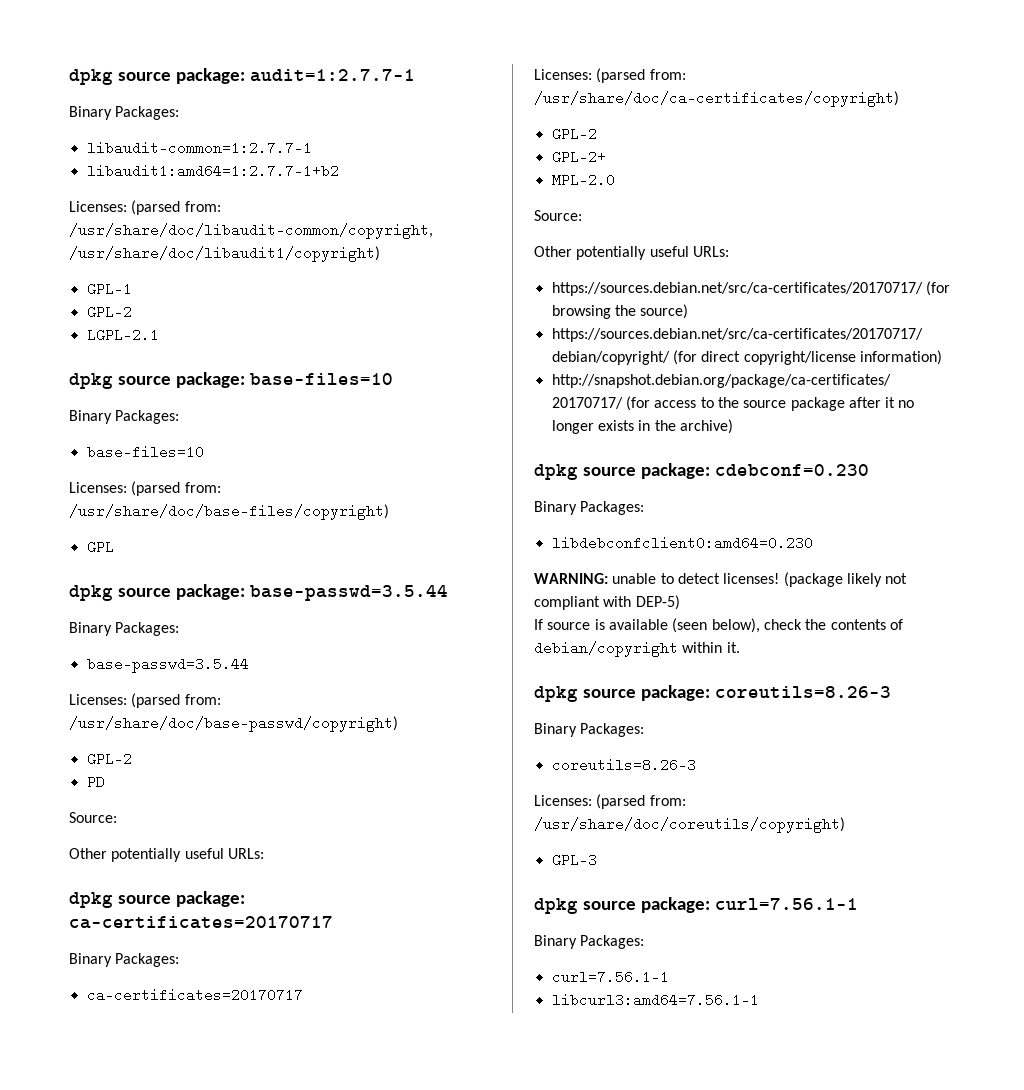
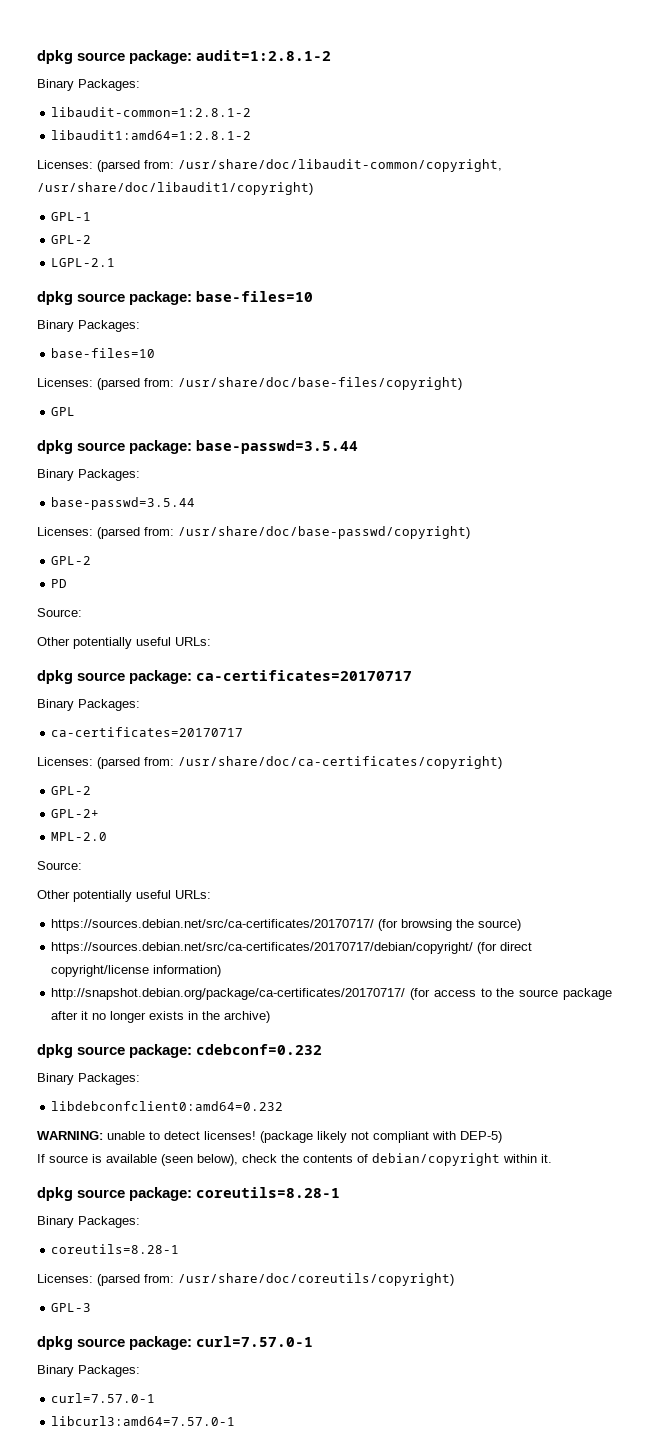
[69,68,415,85] [69,106,180,120] [86,141,312,155] [86,164,339,178] dpkg source package: audit=1:2.7.7-1 // Binary Packages: // libaudit-common=1:2.7.7-1 // libaudit1:amd64=1:2.7.7-1+b2 -> [37,50,332,64] [37,79,140,91] [51,107,252,117] [51,130,252,140] dpkg source package: audit=1:2.8.1-2 // Binary Packages: // libaudit-common=1:2.8.1-2 // libaudit1:amd64=1:2.8.1-2
[714,464,869,476] [534,501,645,515] [551,536,813,550] cdebconf=0.230 // Binary Packages: // libdebconfclient0:amd64=0.230 -> [196,1044,323,1055] [37,1073,140,1085] [51,1101,284,1111] cdebconf=0.232 // Binary Packages: // libdebconfclient0:amd64=0.232
[714,686,891,698] [534,723,645,737] [551,758,696,772] coreutils=8.26-3 // Binary Packages: // coreutils=8.26-3 -> [196,1187,341,1198] [37,1216,140,1228] [51,1244,180,1254] coreutils=8.28-1 // Binary Packages: // coreutils=8.28-1
[714,898,858,910] [534,935,645,949] [551,970,669,984] [551,993,759,1007] curl=7.56.1-1 // Binary Packages: // curl=7.56.1-1 // libcurl3:amd64=7.56.1-1 -> [196,1336,314,1347] [37,1365,140,1377] [51,1393,156,1403] [51,1416,236,1426] curl=7.57.0-1 // Binary Packages: // curl=7.57.0-1 // libcurl3:amd64=7.57.0-1

